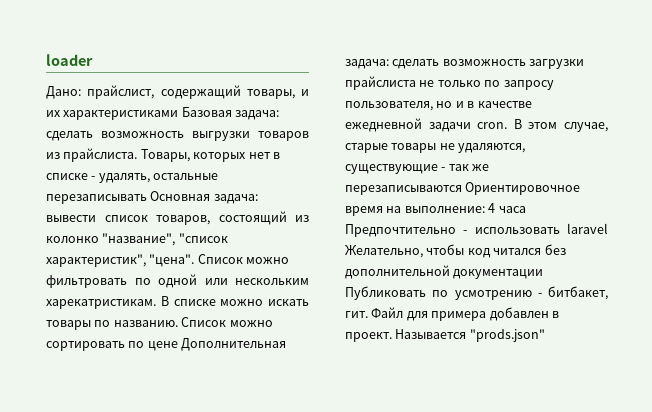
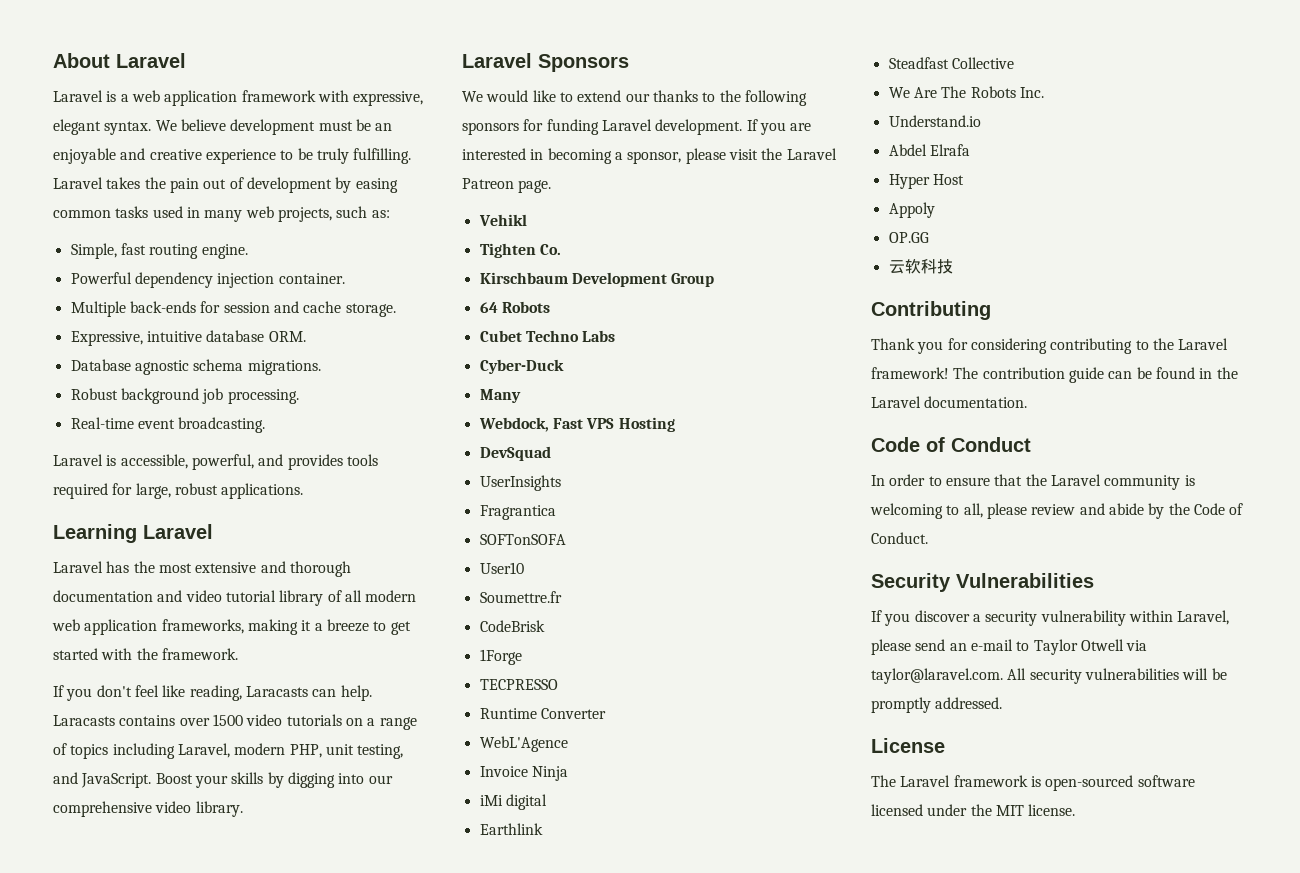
[46,54,93,66] [46,85,309,99] [46,107,280,120] [46,131,309,141] [46,148,280,162] [46,173,219,183] [46,191,258,204] [46,211,309,225] [46,233,228,246] [46,254,290,267] [46,274,309,288] [46,296,309,309] [46,317,273,330] [46,338,287,351] [345,59,585,69] [345,76,554,90] [345,101,532,111] [345,118,608,132] [345,143,526,153] [345,164,490,174] [345,182,581,195] [345,203,526,216] [345,223,608,237] [345,244,566,258] [345,265,544,279] [345,286,608,300] [345,307,559,321] [345,329,545,342] loader // Дано: прайслист, содержащий товары, и их характеристиками Базовая задача: сделать возможность выгрузки товаров из прайслиста. Товары, которых нет в списке - удалять, остальные перезаписывать Основная задача: вывести список товаров, состоящий из колонко "название", "список характеристик", "цена". Список можно фильтровать по одной или нескольким харекатристикам. В списке можно искать товары по названию. Список можно сортировать по цене Дополнительная задача: сделать возможность загрузки прайслиста не только по запросу пользователя, но и в качестве ежедневной задачи cron. В этом случае, старые товары не удаляются, существующие - так же перезаписываются Ориентировочное время на выполнение: 4 часа Предпочтительно - использовать laravel Желательно, чтобы код читался без дополнительной документации Публиковать по усмотрению - битбакет, гит. Файл для примера добавлен в проект. Называется "prods.json" -> [53,53,186,68] [53,90,424,106] [53,119,393,135] [53,148,412,164] [53,177,398,193] [53,206,390,222] [70,243,248,259] [70,272,345,288] [70,301,396,317] [70,330,306,346] [70,359,321,375] [70,388,299,404] [70,417,266,433] [53,454,378,470] [53,483,304,499] [53,524,213,543] [53,561,351,577] [53,590,417,606] [52,619,411,635] [53,648,238,660] [53,685,372,701] [53,714,417,730] [53,743,404,759] [53,772,393,788] [53,801,243,817] [462,53,629,72] [462,90,807,106] [462,119,812,135] [462,148,837,164] [462,178,552,193] [478,214,527,226] [479,243,561,258] [479,272,715,287] [479,301,550,313] [479,330,616,342] [479,359,564,374] [479,389,521,403] [478,417,675,432] [479,446,551,461] [479,475,561,491] [479,505,556,520] [479,534,566,545] [479,562,524,574] [479,591,562,603] [479,620,545,632] [479,649,522,665] [479,679,558,690] [479,708,606,719] [479,736,568,752] [479,766,568,781] [479,794,547,810] [479,823,543,835] [888,57,1014,69] [888,86,1044,98] [888,115,981,127] [888,144,970,156] [888,174,964,189] [888,202,935,218] [888,232,929,243] [888,258,953,274] [871,301,991,320] [871,338,1229,354] [871,367,1238,383] [871,396,1028,408] [871,437,1031,452] [871,474,1195,490] [870,503,1244,519] [871,532,928,544] [871,573,1094,592] [871,610,1230,626] [871,639,1148,655] [871,668,1227,684] [871,697,1003,713] [871,738,945,753] [871,775,1195,791] [871,804,1076,816] About Laravel // Laravel is a web application framework with expressive, elegant syntax. We believe development must be an enjoyable and creative experience to be truly fulfilling. Laravel takes the pain out of development by easing common tasks used in many web projects, such as: // Simple, fast routing engine. // Powerful dependency injection container. // Multiple back-ends for session and cache storage. // Expressive, intuitive database ORM. // Database agnostic schema migrations. // Robust background job processing. // Real-time event broadcasting. // Laravel is accessible, powerful, and provides tools required for large, robust applications. // Learning Laravel // Laravel has the most extensive and thorough documentation and video tutorial library of all modern web application frameworks, making it a breeze to get started with the framework. // If you don't feel like reading, Laracasts can help. Laracasts contains over 1500 video tutorials on a range of topics including Laravel, modern PHP, unit testing, and JavaScript. Boost your skills by digging into our comprehensive video library. // Laravel Sponsors // We would like to extend our thanks to the following sponsors for funding Laravel development. If you are interested in becoming a sponsor, please visit the Laravel Patreon page. // Vehikl // Tighten Co. // Kirschbaum Development Group // 64 Robots // Cubet Techno Labs // Cyber-Duck // Many // Webdock, Fast VPS Hosting // DevSquad // UserInsights // Fragrantica // SOFTonSOFA // User10 // Soumettre.fr // CodeBrisk // 1Forge // TECPRESSO // Runtime Converter // WebL'Agence // Invoice Ninja // iMi digital // Earthlink // Steadfast Collective // We Are The Robots Inc. // Understand.io // Abdel Elrafa // Hyper Host // Appoly // OP.GG // 云软科技 // Contributing // Thank you for considering contributing to the Laravel framework! The contribution guide can be found in the Laravel documentation. // Code of Conduct // In order to ensure that the Laravel community is welcoming to all, please review and abide by the Code of Conduct. // Security Vulnerabilities // If you discover a security vulnerability within Laravel, please send an e-mail to Taylor Otwell via taylor@laravel.com. All security vulnerabilities will be promptly addressed. // License // The Laravel framework is open-sourced software licensed under the MIT license.

